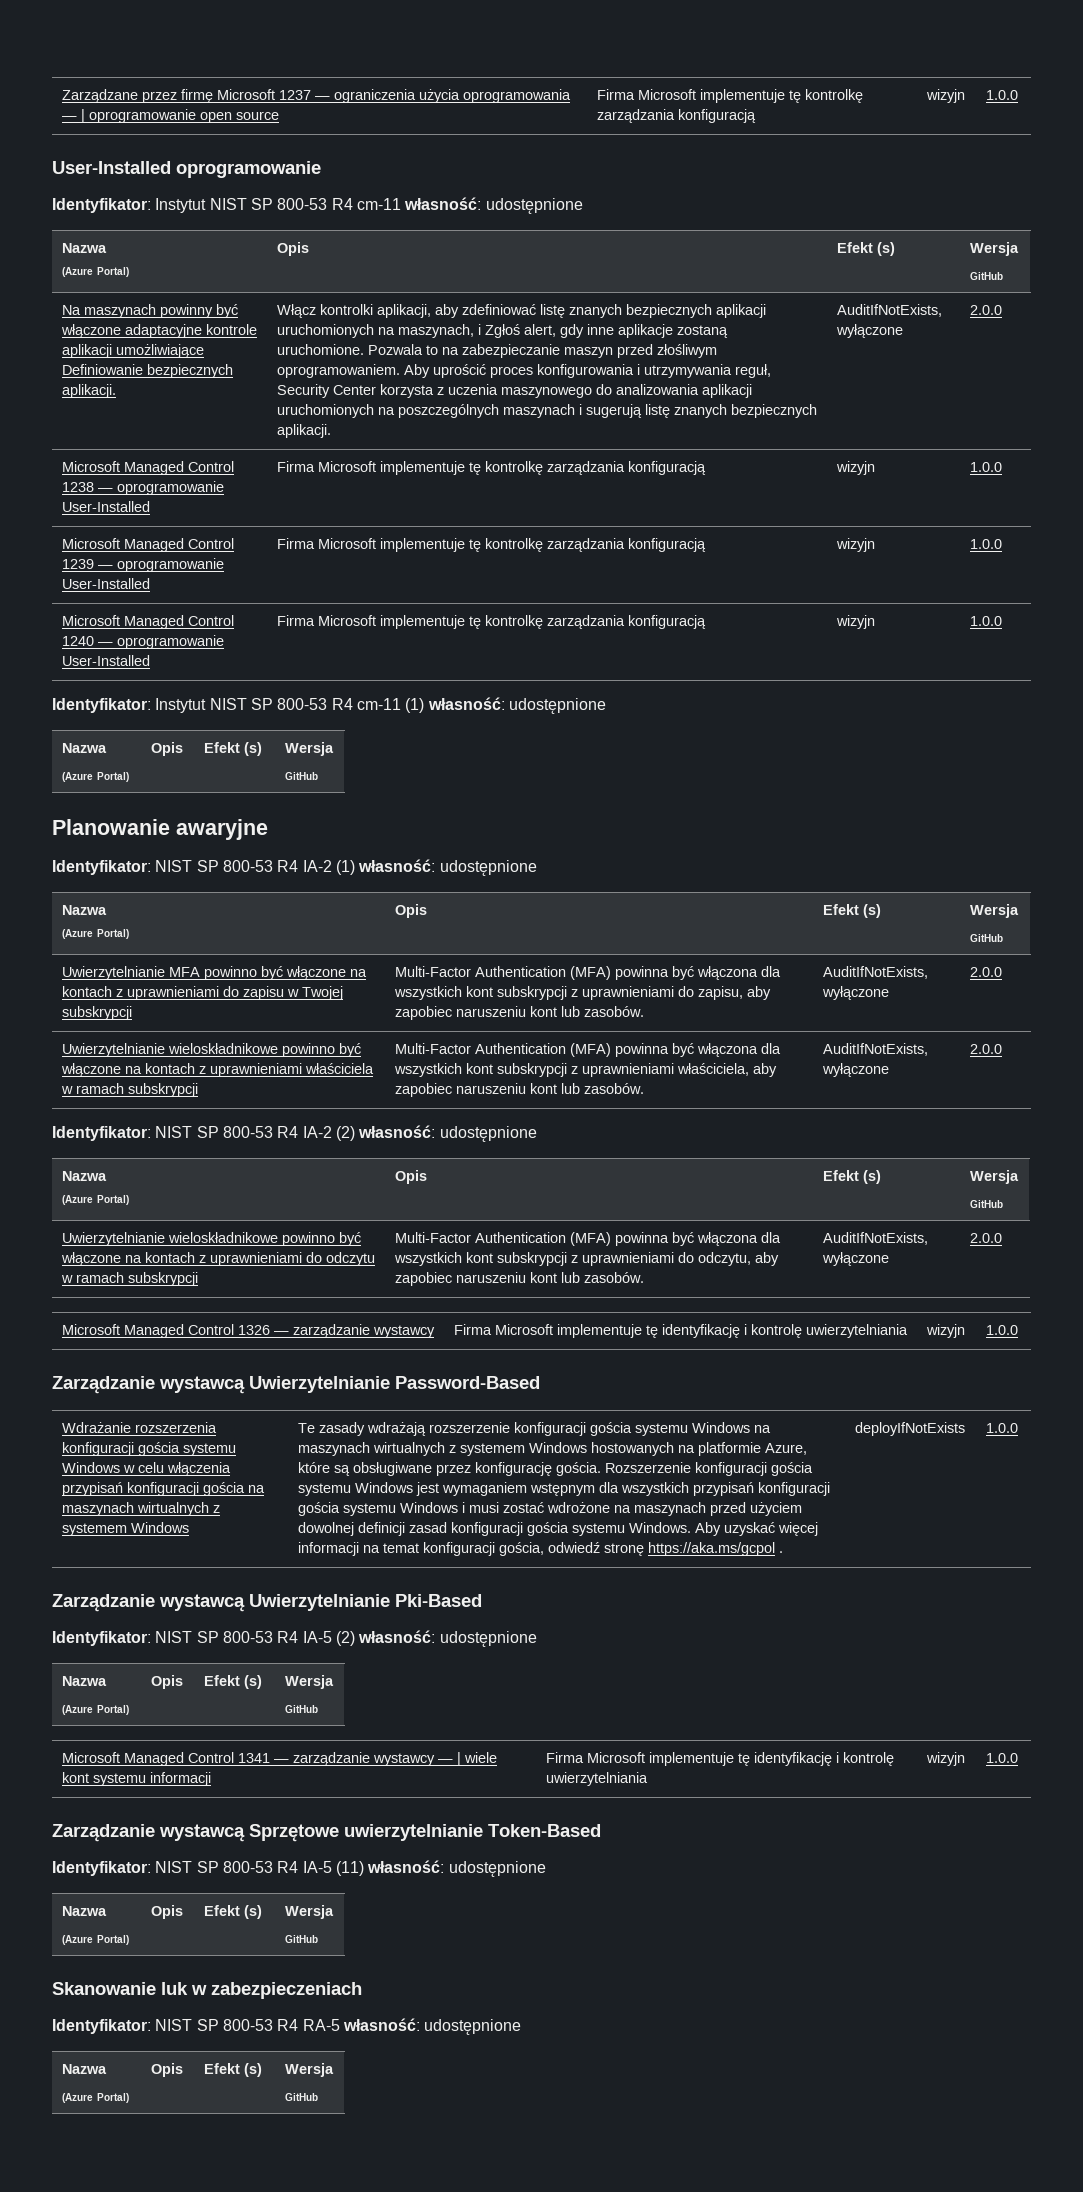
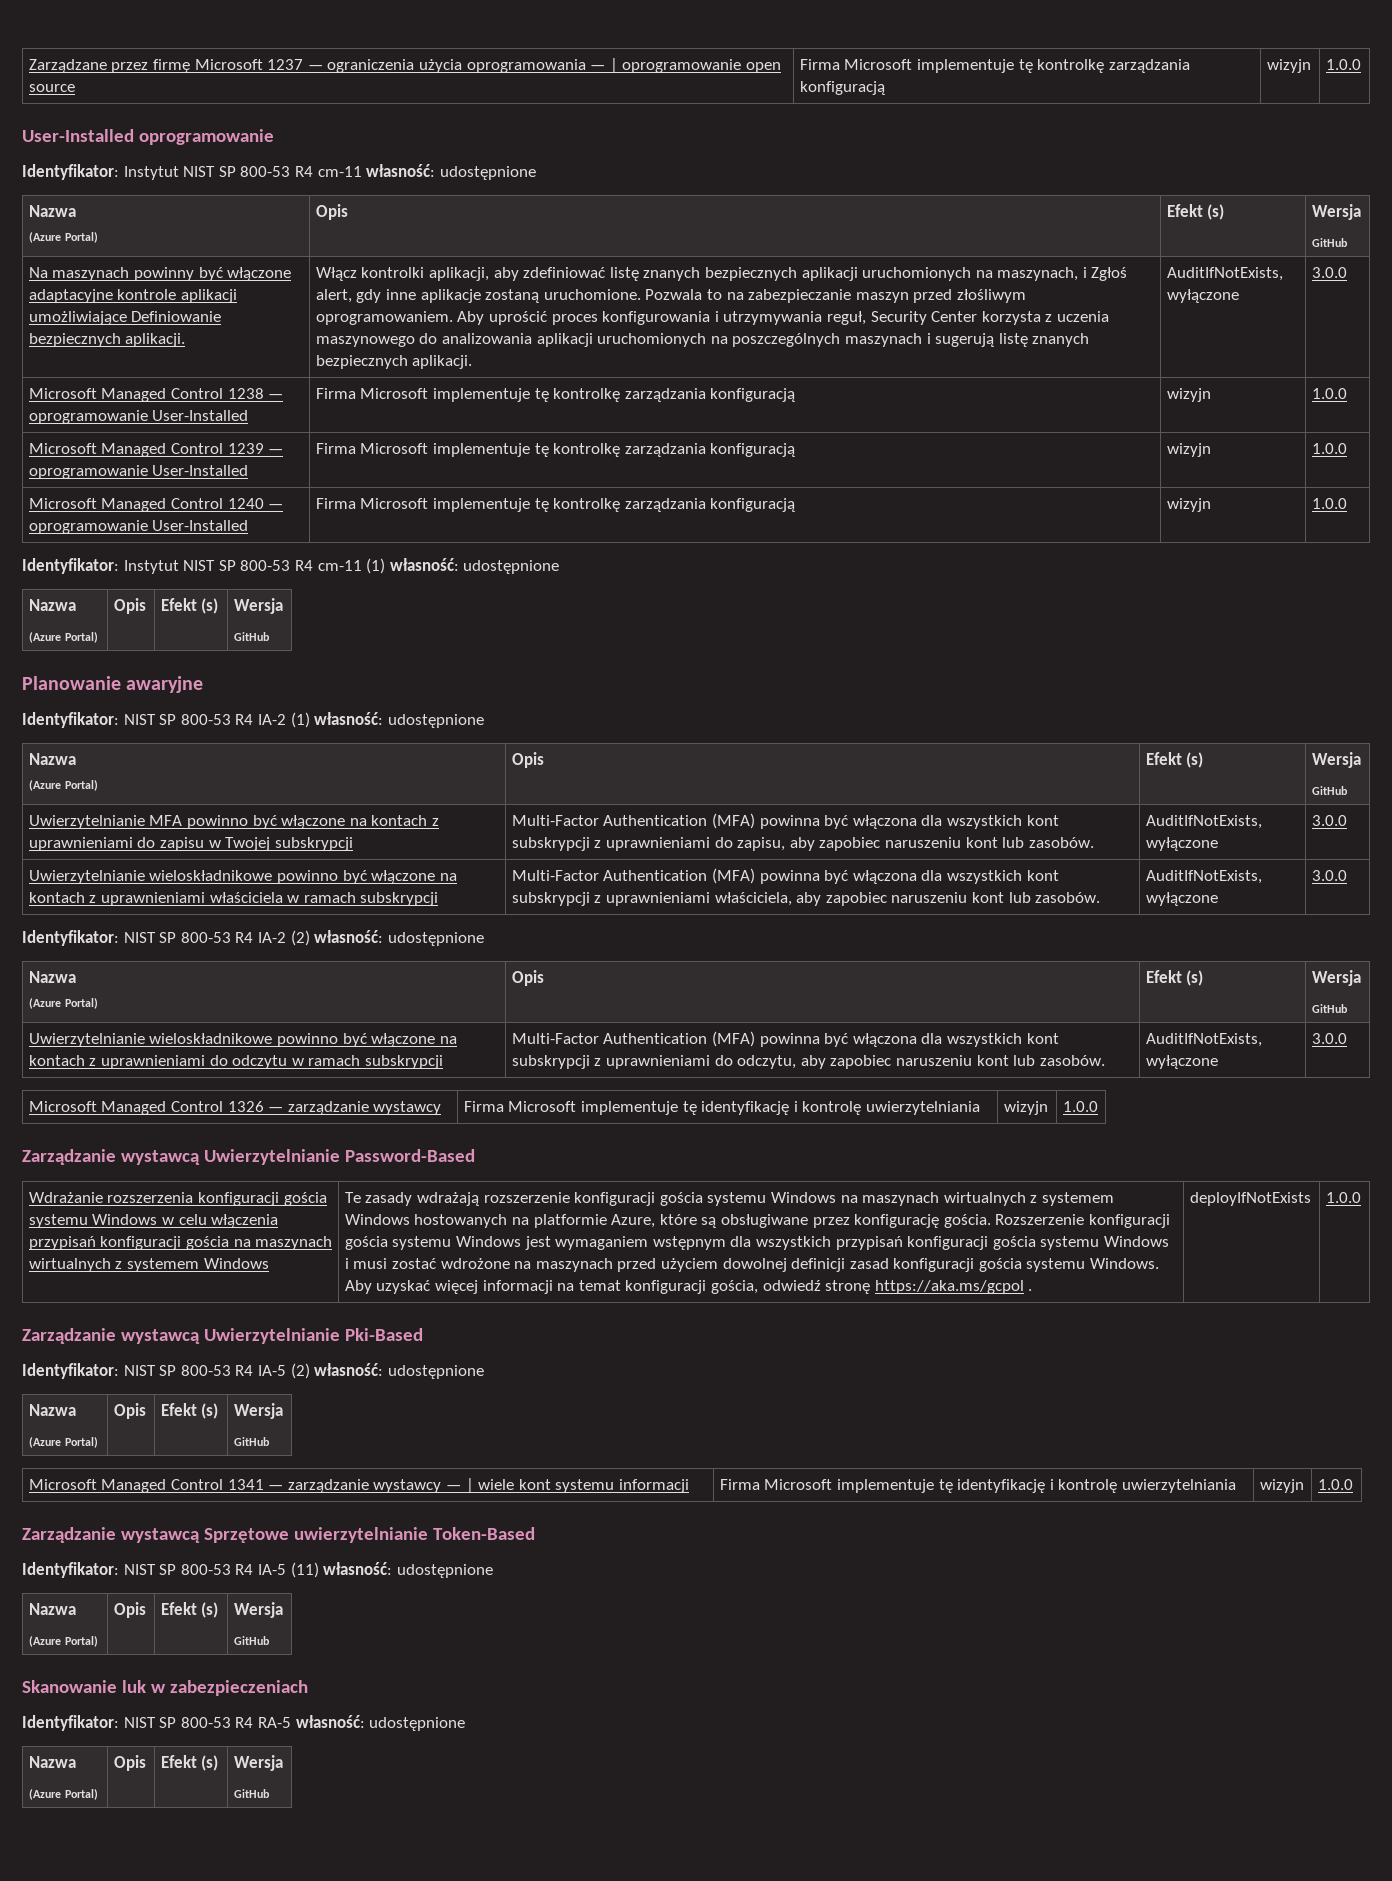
[970,305,1003,315] 2.0.0 -> [1311,267,1347,278] 3.0.0
[970,967,1003,977] 2.0.0 -> [1311,815,1347,826] 3.0.0
[970,1044,1003,1054] 2.0.0 -> [1311,870,1347,881] 3.0.0
[970,1233,1003,1243] 2.0.0 -> [1311,1033,1347,1044] 3.0.0

